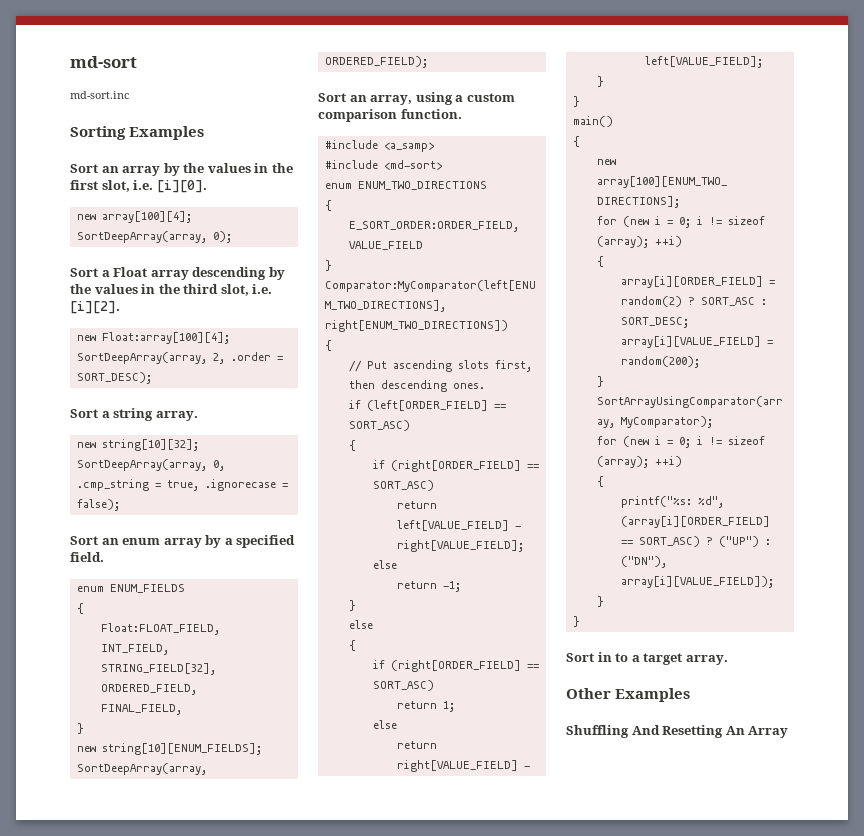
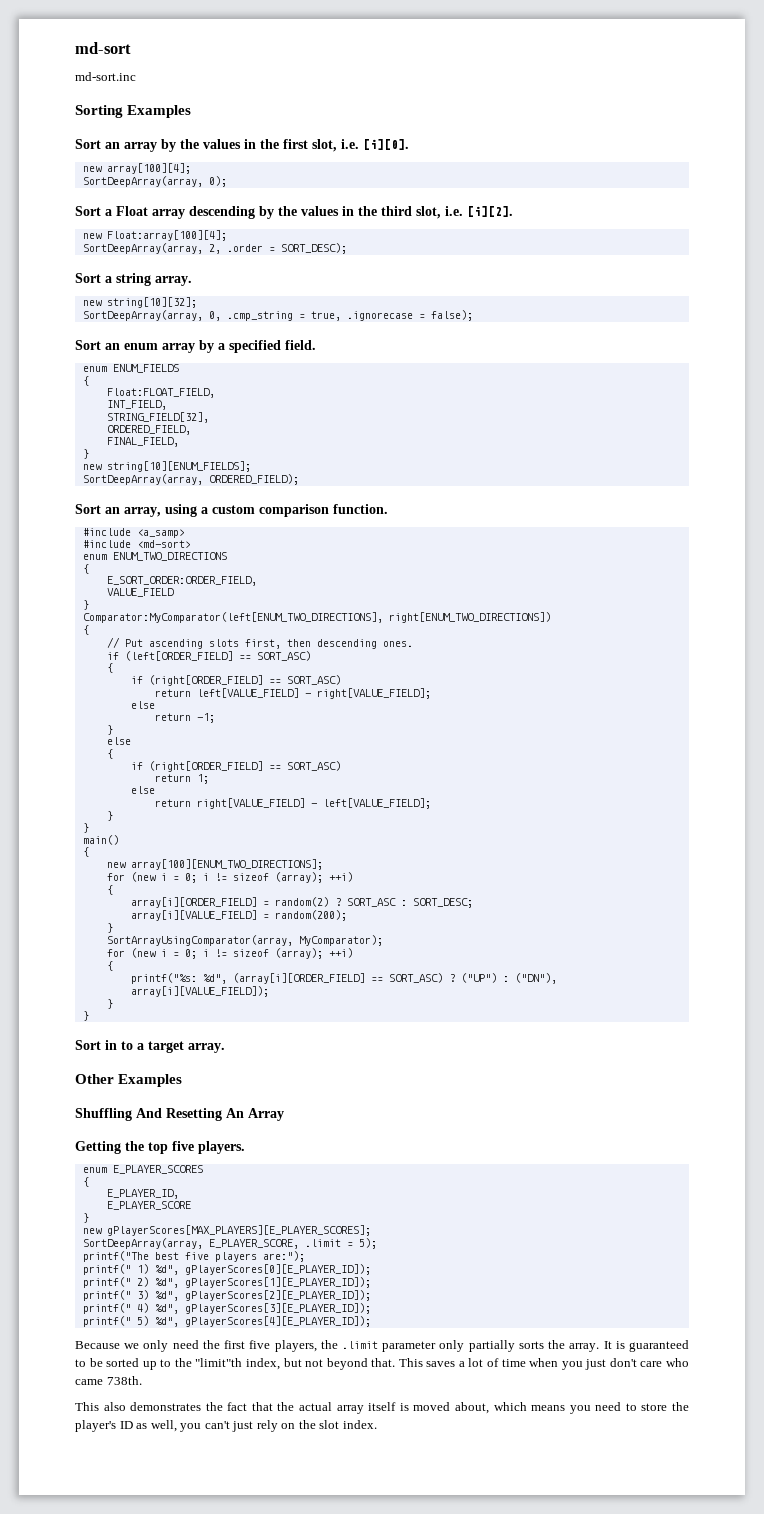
(789, 732) none -> [75,1141,245,1154] [82,1165,203,1174] [82,1177,89,1187] [106,1189,179,1199] [106,1201,191,1210] [82,1213,89,1223] [82,1225,371,1236] [82,1238,377,1249] [82,1251,305,1262] [82,1264,371,1275] [82,1277,371,1288] [82,1290,371,1301] [82,1303,371,1314] [82,1316,371,1327] [75,1340,689,1352] [75,1358,690,1370] [75,1376,142,1385] [75,1402,689,1414] [75,1420,377,1432] // Getting the top five players. // enum E_PLAYER_SCORES // { // E_PLAYER_ID, // E_PLAYER_SCORE // } // new gPlayerScores[MAX_PLAYERS][E_PLAYER_SCORES]; // SortDeepArray(array, E_PLAYER_SCORE, .limit = 5); // printf("The best five players are:"); // printf(" 1) %d", gPlayerScores[0][E_PLAYER_ID]); // printf(" 2) %d", gPlayerScores[1][E_PLAYER_ID]); // printf(" 3) %d", gPlayerScores[2][E_PLAYER_ID]); // printf(" 4) %d", gPlayerScores[3][E_PLAYER_ID]); // printf(" 5) %d", gPlayerScores[4][E_PLAYER_ID]); // Because we only need the first five players, the .limit parameter only partially sorts the array. It is guaranteed to be sorted up to the "limit"th index, but not beyond that. This saves a lot of time when you just don't care who came 738th. // This also demonstrates the fact that the actual array itself is moved about, which means you need to store the player's ID as well, you can't just rely on the slot index.

